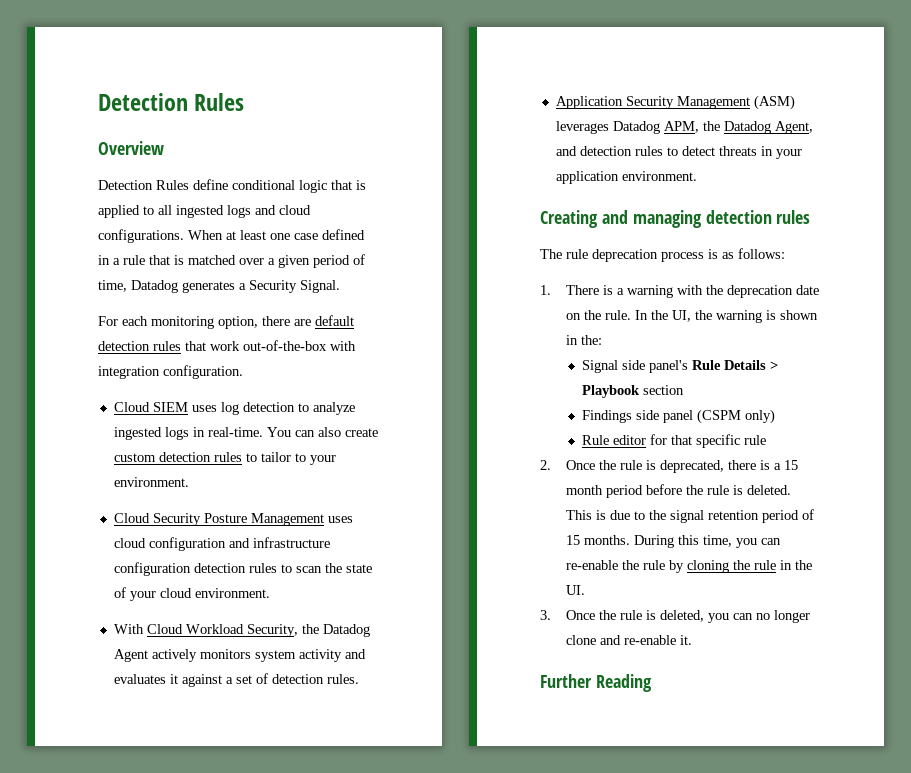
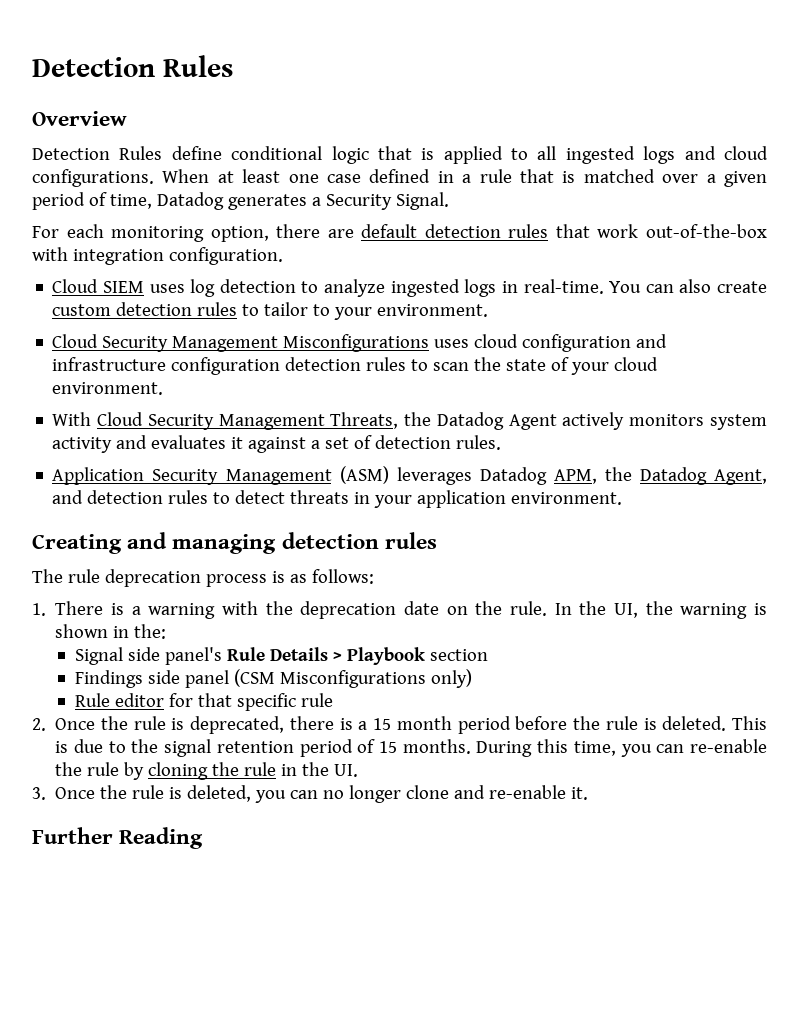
[203,513,324,526] Posture Management -> [172,334,430,352] Management Misconfigurations
[185,624,298,637] Workload Security, -> [147,412,399,430] Security Management Threats,
[697,409,742,424] (CSPM -> [233,669,426,688] (CSM Misconfigurations

